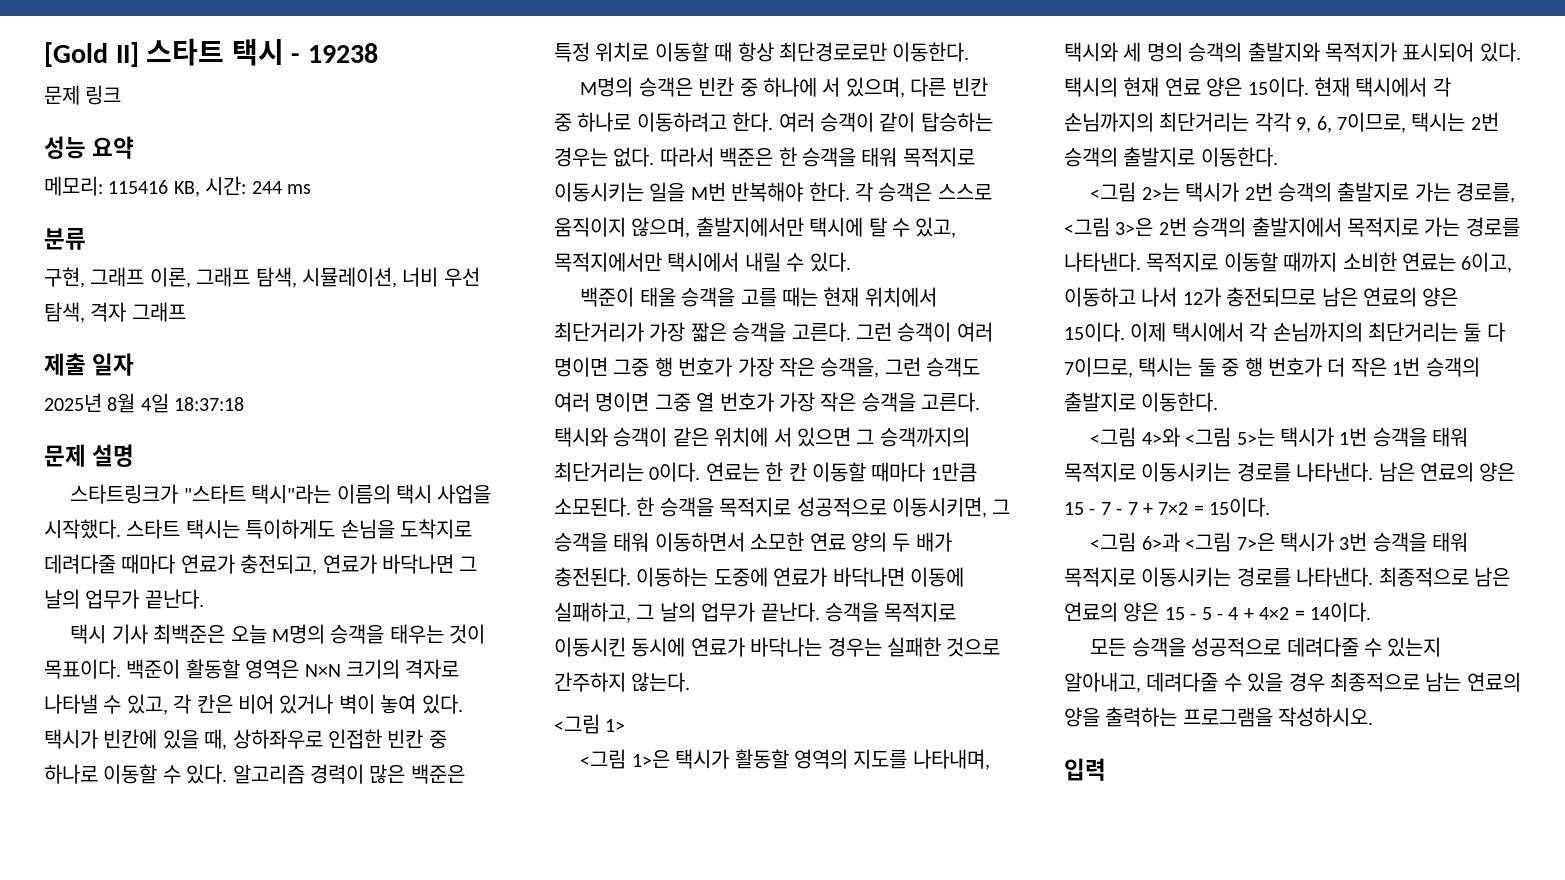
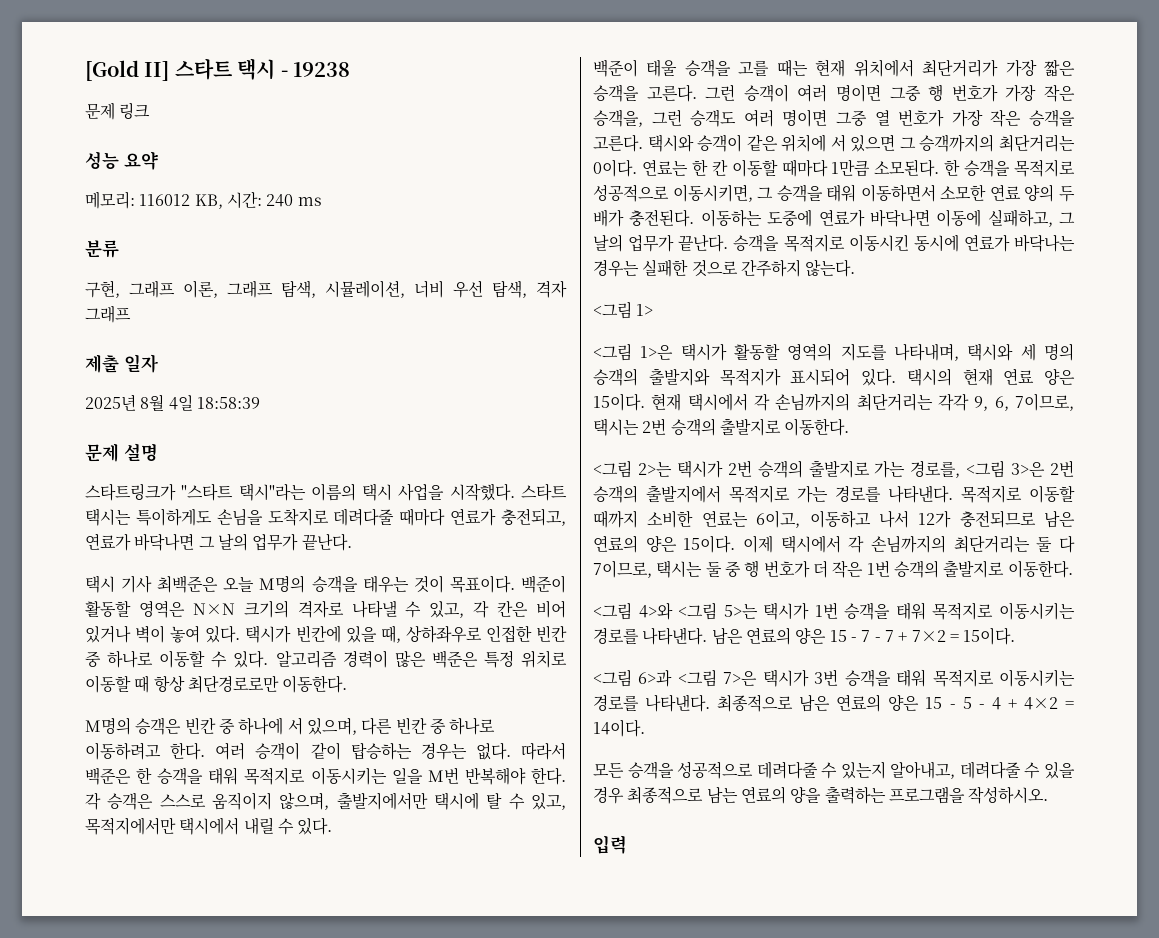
[108,180,169,194] 115416 -> [139,194,191,206] 116012
[251,181,282,194] 244 -> [266,194,294,207] 240
[174,397,245,411] 18:37:18 -> [196,397,260,409] 18:58:39

